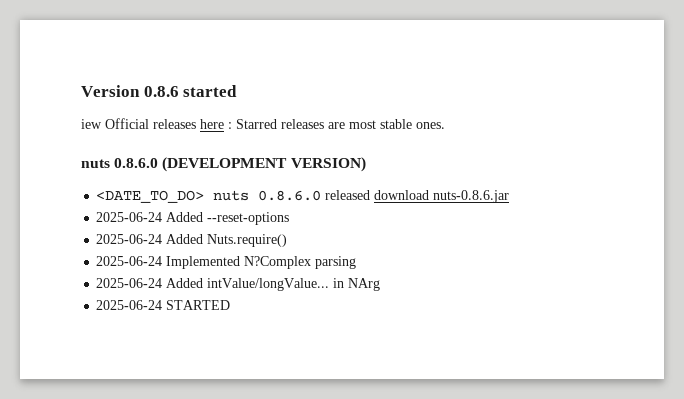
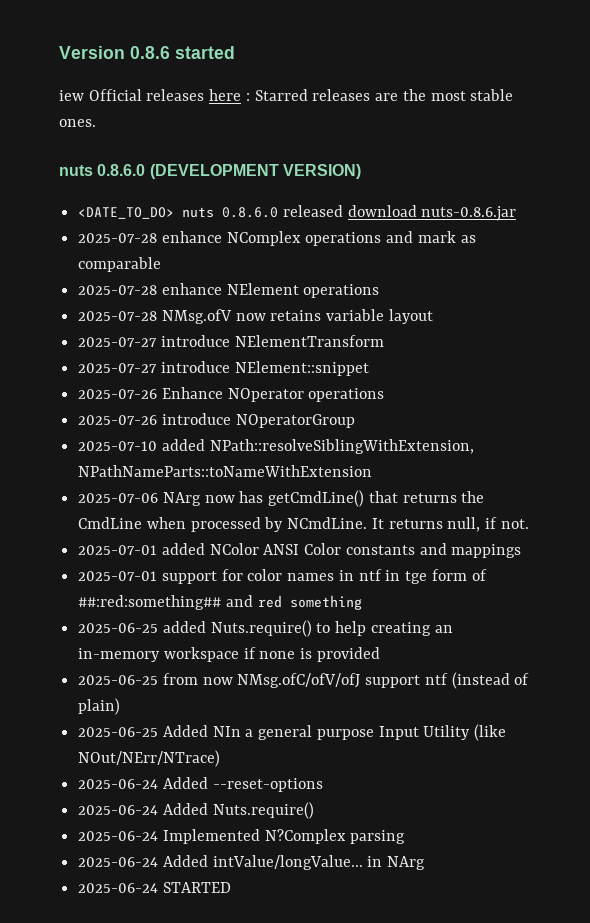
(345, 125) none -> [402,89,426,101] the
(510, 196) none -> [78,231,476,246] [78,257,162,272] [78,283,380,298] [78,309,433,324] [78,335,384,347] [78,361,369,376] [78,387,385,402] [78,413,355,428] [78,439,474,454] [78,465,373,477] [78,490,485,507] [78,517,529,532] [78,543,522,558] [78,569,487,584] [78,595,362,610] [78,620,453,637] [78,647,380,662] [78,672,530,689] [78,698,121,715] [78,724,507,741] [78,750,221,767] // 2025-07-28 enhance NComplex operations and mark as comparable // 2025-07-28 enhance NElement operations // 2025-07-28 NMsg.ofV now retains variable layout // 2025-07-27 introduce NElementTransform // 2025-07-27 introduce NElement::snippet // 2025-07-26 Enhance NOperator operations // 2025-07-26 introduce NOperatorGroup // 2025-07-10 added NPath::resolveSiblingWithExtension, NPathNameParts::toNameWithExtension // 2025-07-06 NArg now has getCmdLine() that returns the CmdLine when processed by NCmdLine. It returns null, if not. // 2025-07-01 added NColor ANSI Color constants and mappings // 2025-07-01 support for color names in ntf in tge form of ##:red:something## and red something // 2025-06-25 added Nuts.require() to help creating an in-memory workspace if none is provided // 2025-06-25 from now NMsg.ofC/ofV/ofJ support ntf (instead of plain) // 2025-06-25 Added NIn a general purpose Input Utility (like NOut/NErr/NTrace)

